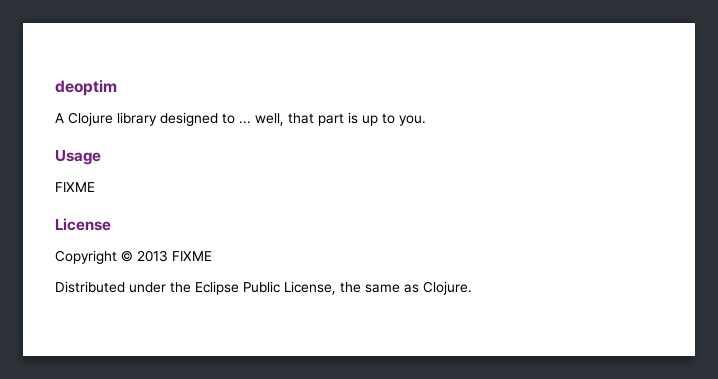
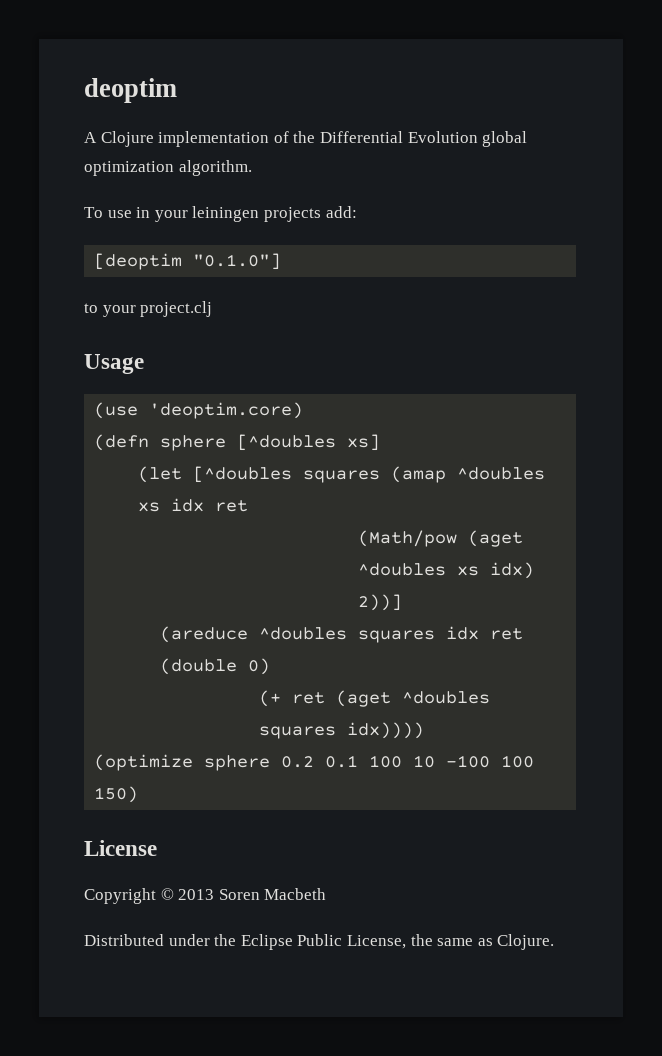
[117,112,426,126] [55,150,101,165] [55,182,95,192] library designed to ... well, that part is up to you. // Usage // FIXME -> [158,131,528,147] [84,160,252,176] [84,206,357,222] [94,253,282,270] [84,301,213,317] [84,354,144,374] [94,402,304,419] [94,434,381,451] [138,466,546,483] [138,498,249,512] [358,530,524,547] [358,562,535,579] [358,594,403,611] [160,626,524,643] [160,658,271,675] [259,690,491,707] [259,722,425,739] [94,754,535,771] [94,786,139,803] implementation of the Differential Evolution global optimization algorithm. // To use in your leiningen projects add: // [deoptim "0.1.0"] // to your project.clj // Usage // (use 'deoptim.core) // (defn sphere [^doubles xs] // (let [^doubles squares (amap ^doubles xs idx ret // (Math/pow (aget ^doubles xs idx) 2))] // (areduce ^doubles squares idx ret (double 0) // (+ ret (aget ^doubles squares idx)))) // (optimize sphere 0.2 0.1 100 10 -100 100 150)
[172,251,212,261] FIXME -> [218,888,327,900] Soren Macbeth

